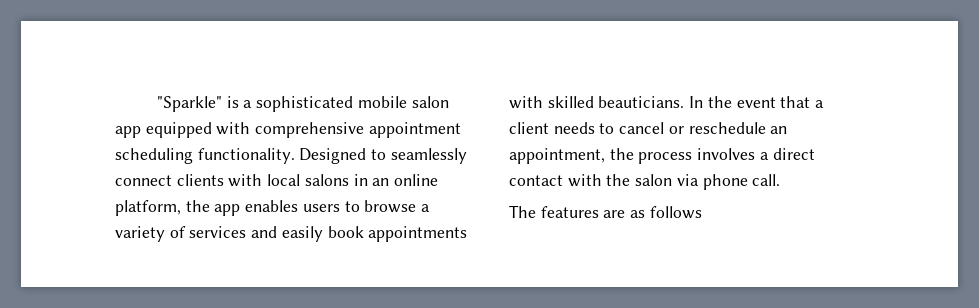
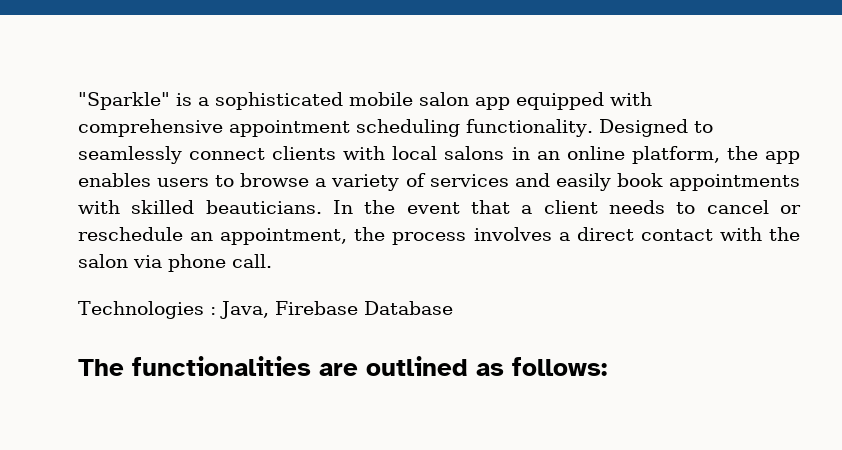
[509,205,702,219] The features are as follows -> [78,301,453,319] [78,356,607,376] Technologies : Java, Firebase Database // The functionalities are outlined as follows:

